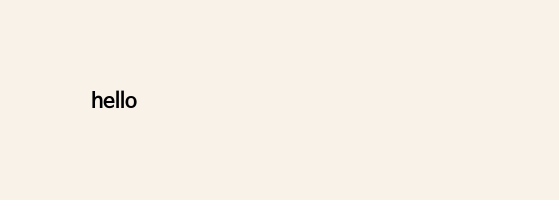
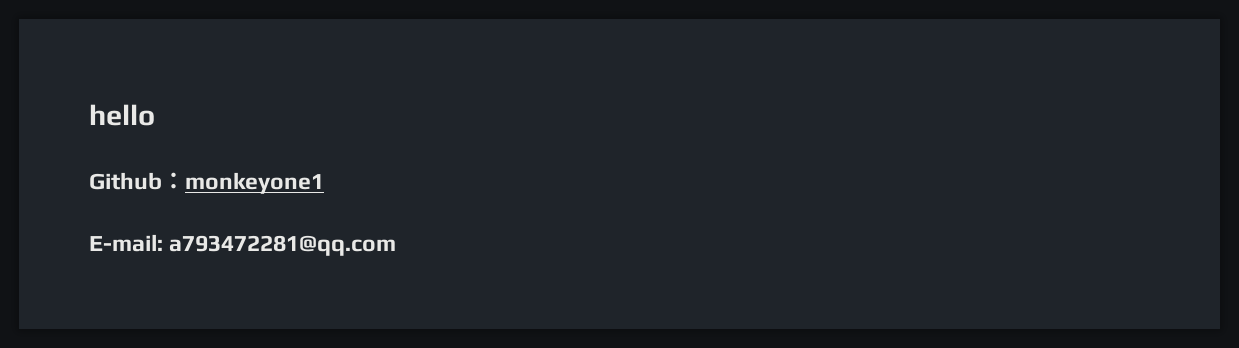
(137, 99) none -> [89,172,324,194] [89,234,397,256] // Github：monkeyone1 // E-mail: a793472281@qq.com

